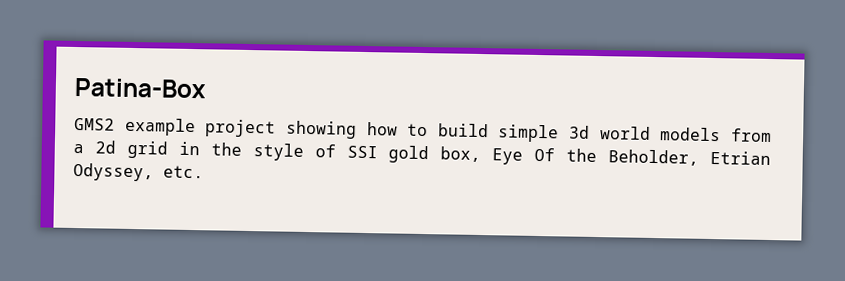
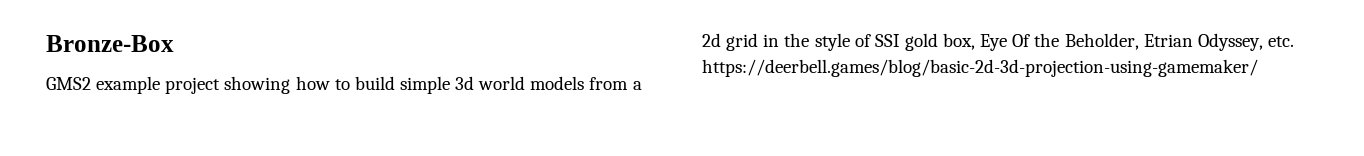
[74,77,207,99] Patina-Box -> [46,35,174,52] Bronze-Box
(204, 172) none -> [702,59,1258,77] https://deerbell.games/blog/basic-2d-3d-projection-using-gamemaker/

